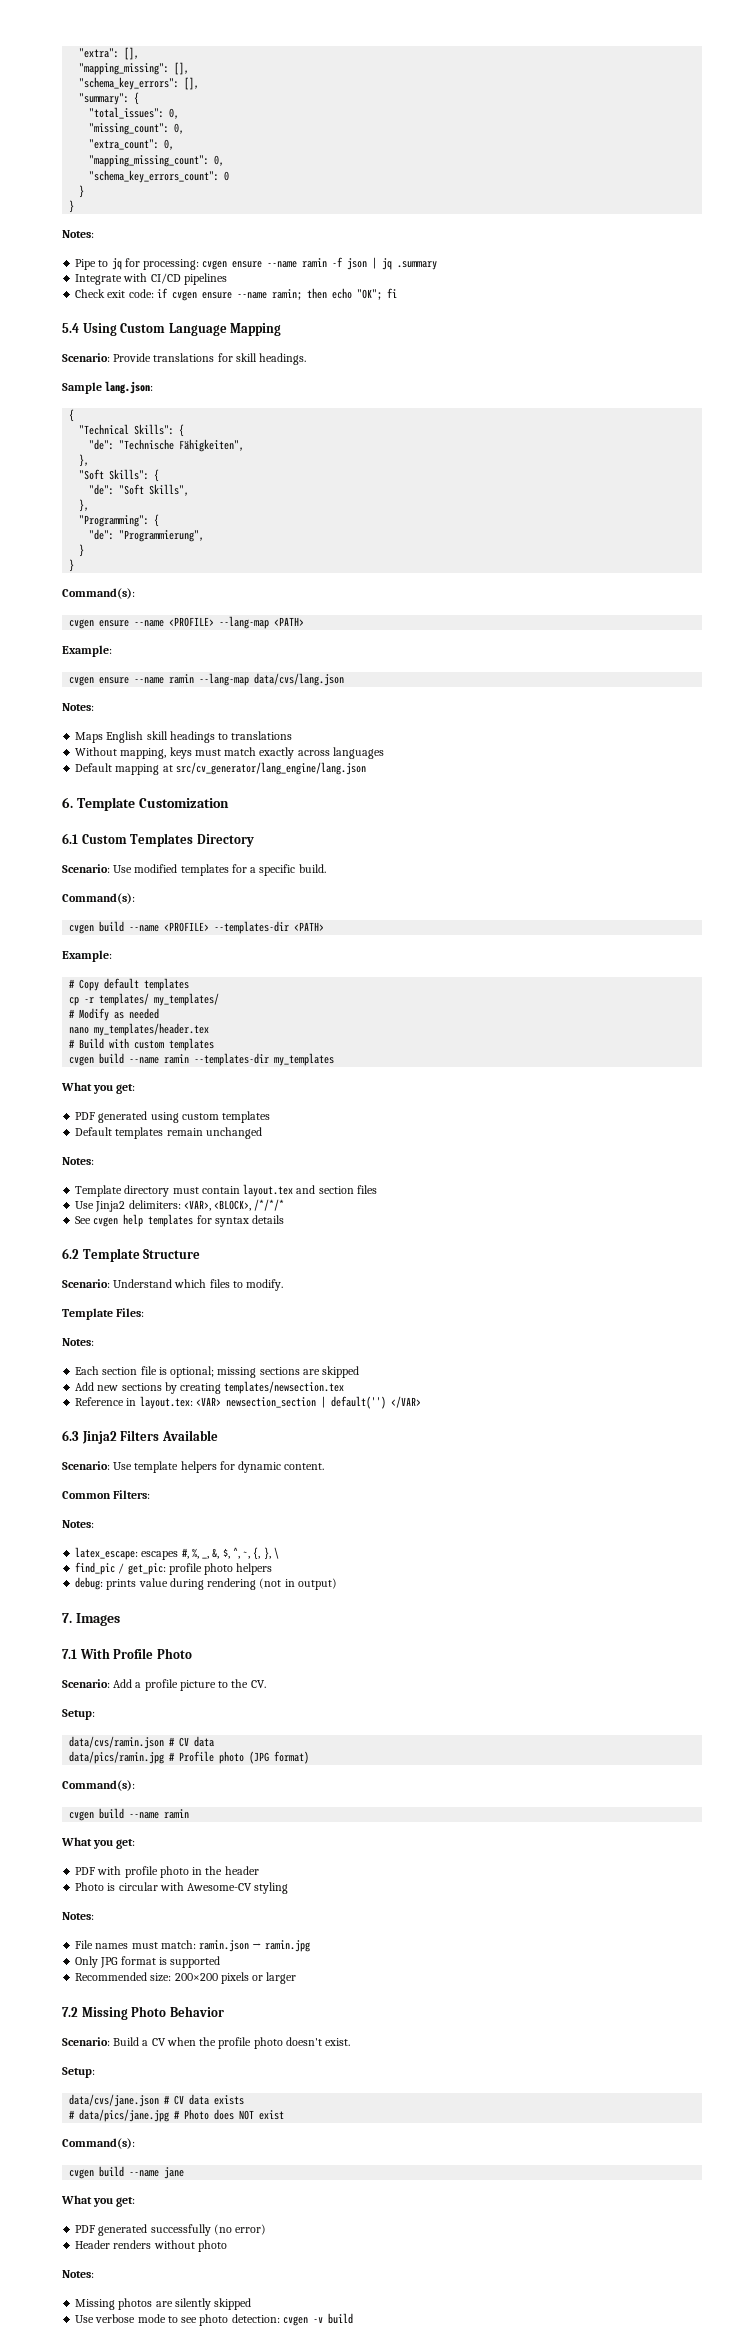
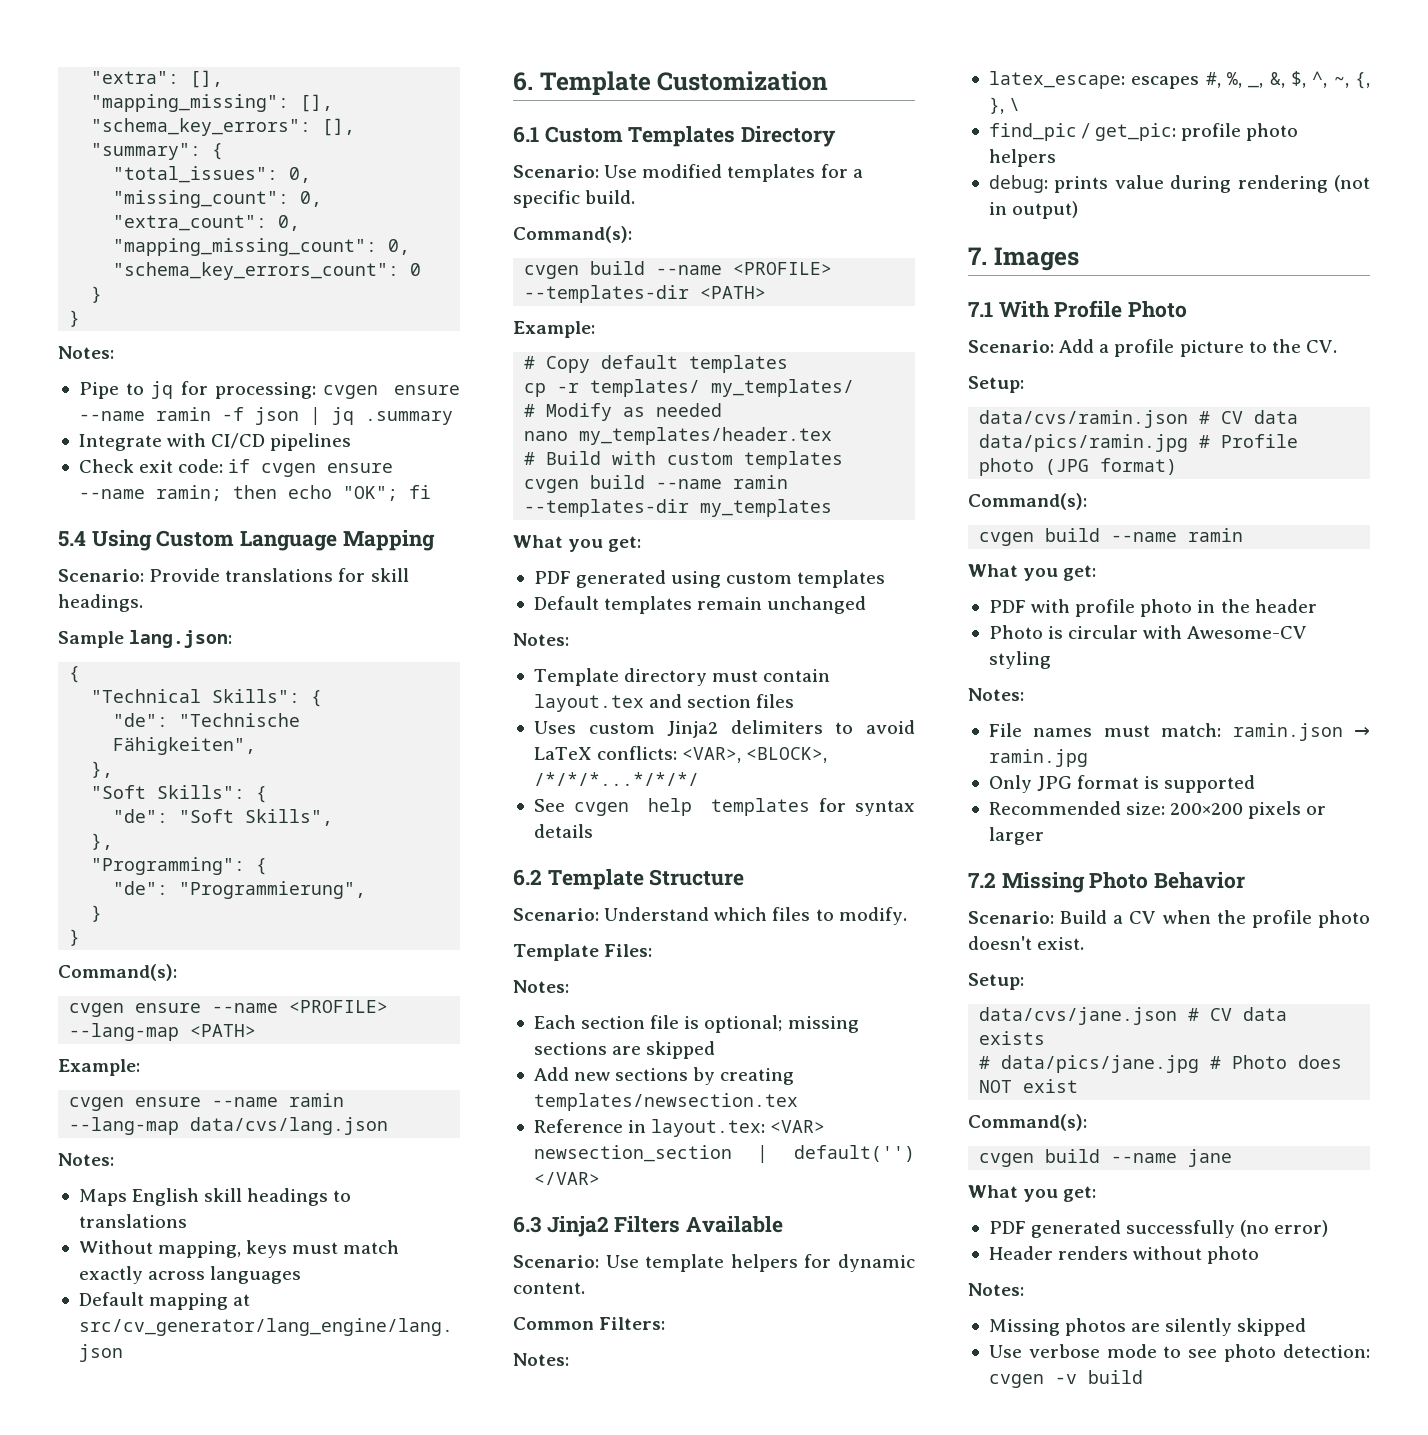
[75,1200,181,1212] Use Jinja2 delimiters: -> [533,720,915,738] [533,746,677,760] Uses custom Jinja2 delimiters to avoid LaTeX conflicts:
[254,1199,285,1211] /*/*/* -> [533,772,699,786] /*/*/*...*/*/*/

